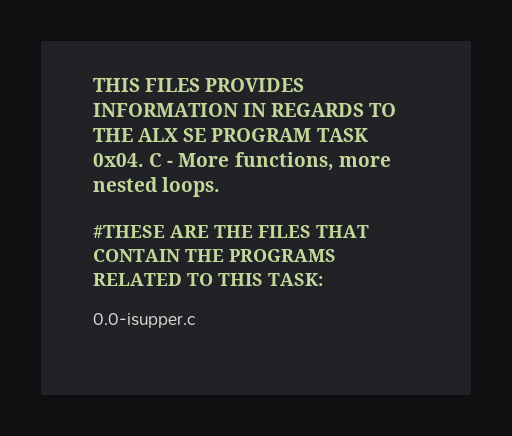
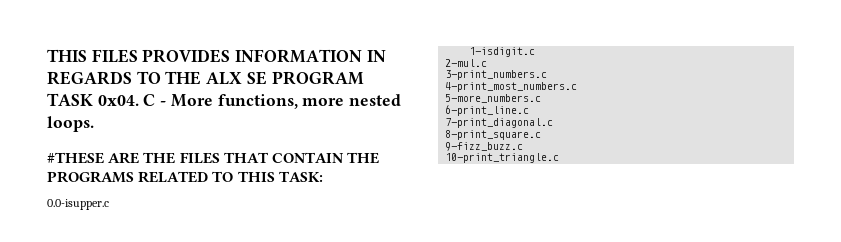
(196, 320) none -> [469,47,536,57] [445,59,488,67] [445,70,548,80] [445,82,578,92] [445,94,542,103] [445,105,530,116] [445,118,554,128] [445,130,542,140] [445,142,524,151] [445,153,560,163] // 1-isdigit.c // 2-mul.c // 3-print_numbers.c // 4-print_most_numbers.c // 5-more_numbers.c // 6-print_line.c // 7-print_diagonal.c // 8-print_square.c // 9-fizz_buzz.c // 10-print_triangle.c

